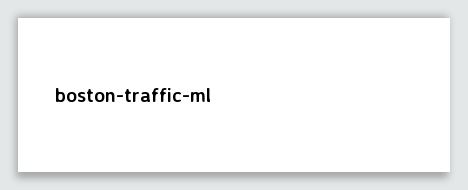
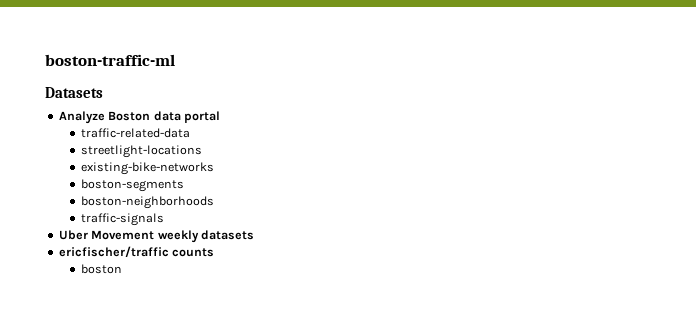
(211, 95) none -> [45,87,103,98] [58,111,220,124] [80,128,190,138] [80,145,202,158] [80,162,214,175] [80,179,184,192] [80,196,214,209] [80,213,164,226] [58,230,254,243] [58,246,215,258] [80,264,122,274] // Datasets // Analyze Boston data portal // traffic-related-data // streetlight-locations // existing-bike-networks // boston-segments // boston-neighborhoods // traffic-signals // Uber Movement weekly datasets // ericfischer/traffic counts // boston

